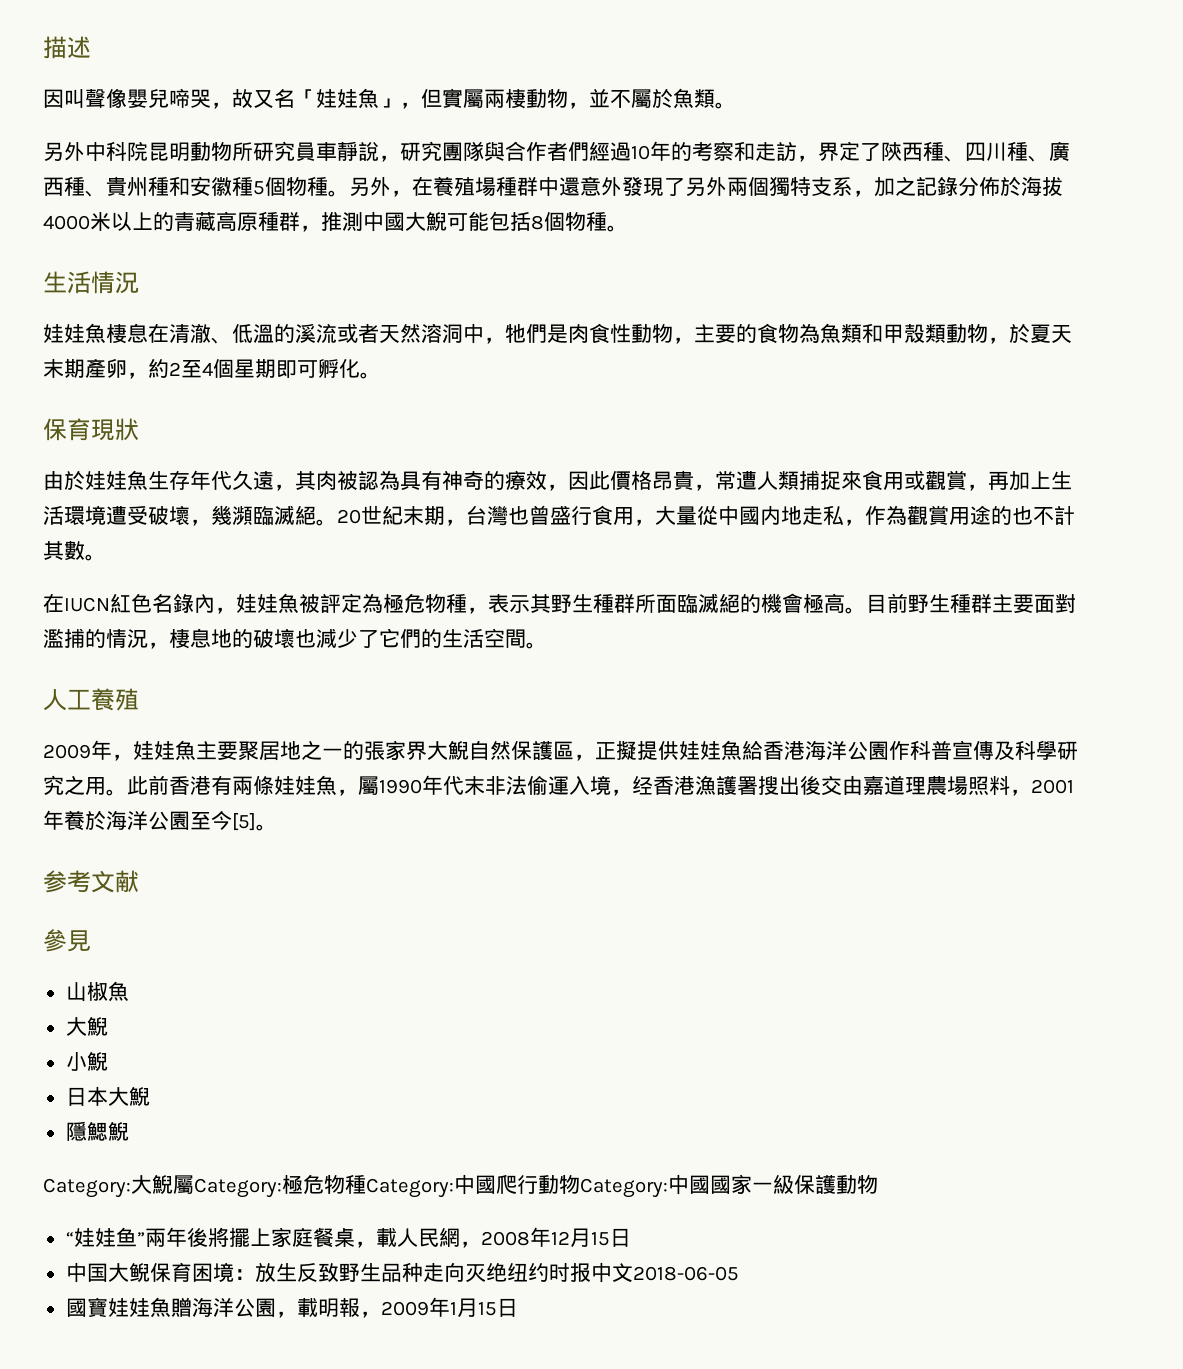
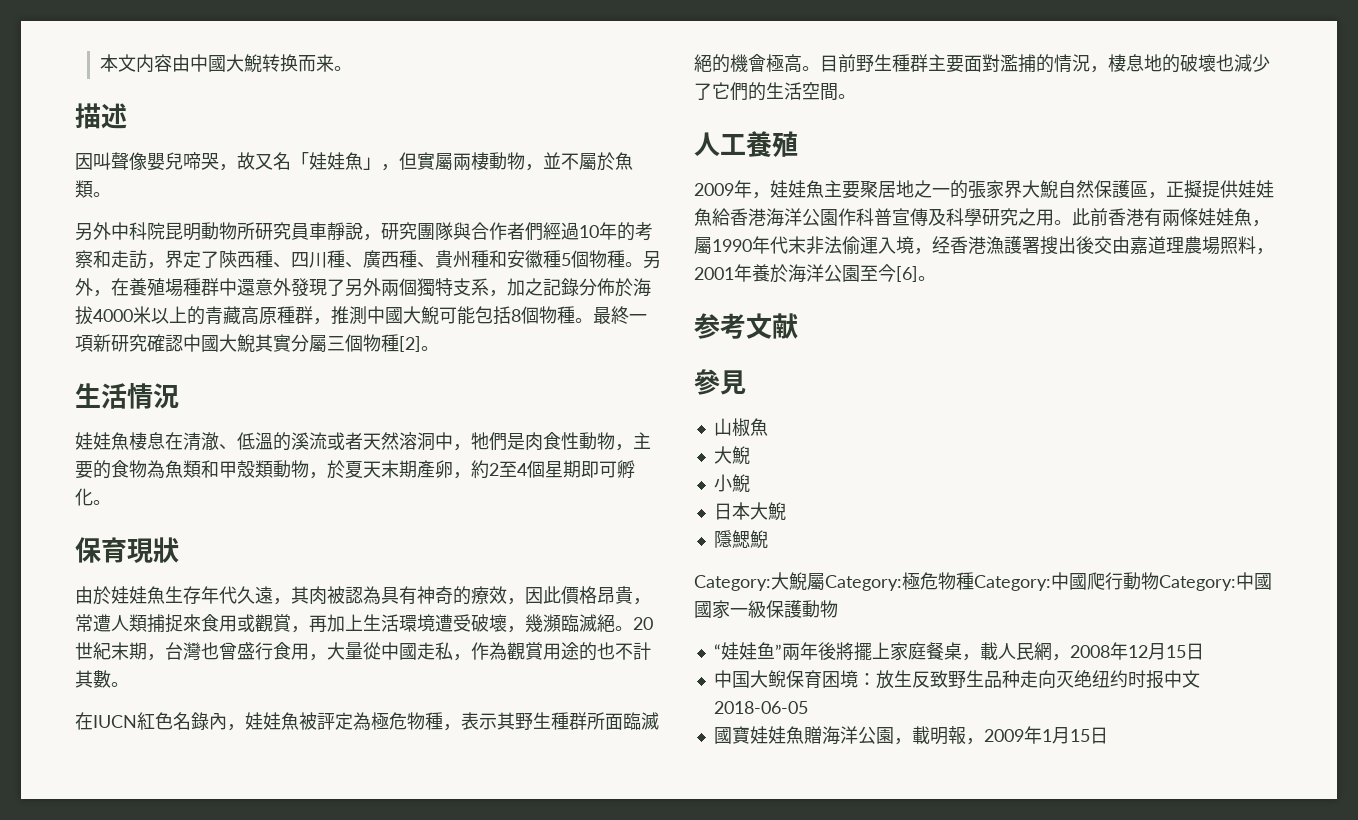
(43, 47) none -> [99,54,352,73] 本文内容由中國大鯢转换而来。 //
(628, 228) none -> [593,306,647,324] [75,334,439,353] 最終一項新研究確認中國大鯢其實分屬三個物種[2]。
[760,505,802,525] 内地 -> (417, 651) none
[232,813,256,831] [5] -> [896,266,918,282] [6]

